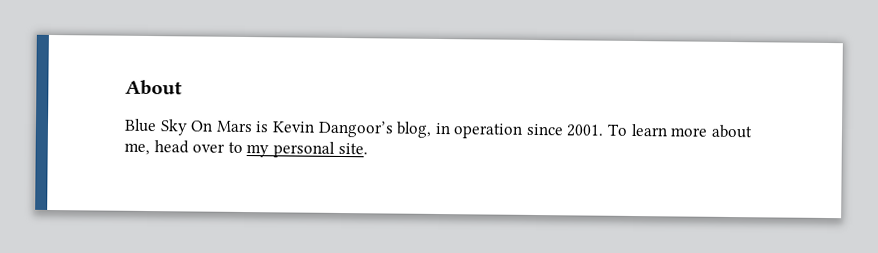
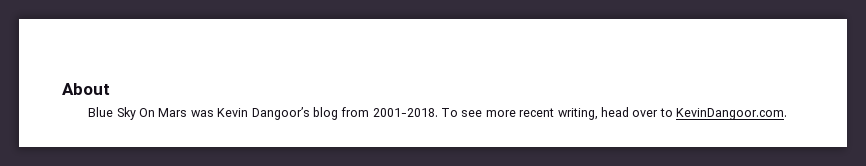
[255,121,270,133] is -> [190,110,214,117] was
[396,121,753,139] [124,140,368,158] blog, in operation since 2001. To learn more about me, head over to my personal site. -> [312,107,788,120] blog from 2001-2018. To see more recent writing, head over to KevinDangoor.com.

